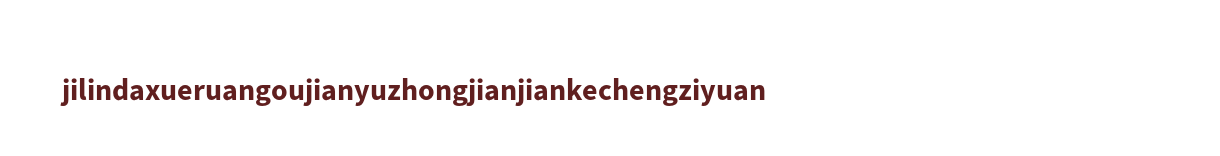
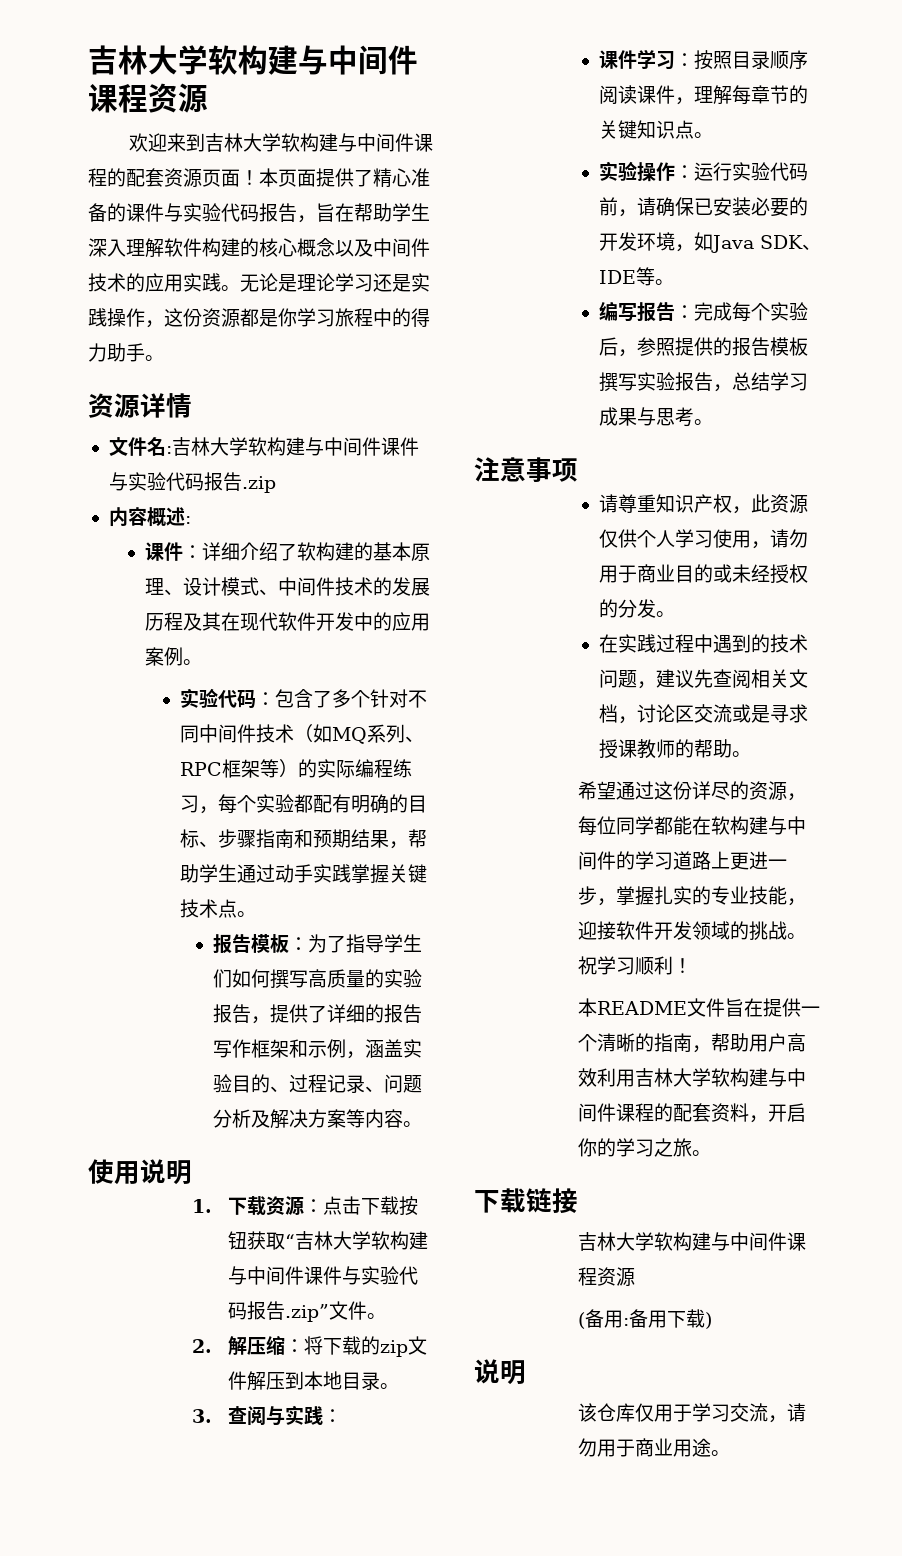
[60,78,766,106] jilindaxueruangoujianyuzhongjianjiankechengziyuan -> [88,45,418,75] [88,83,208,113] [128,133,433,152] [88,168,430,188] [88,203,430,223] [88,238,430,258] [88,273,430,292] [88,308,430,328] [88,343,164,362] [88,393,192,418] [108,437,419,456] [108,472,276,493] [108,507,191,527] [144,542,430,561] [144,577,430,596] [144,612,430,631] [144,647,202,666] [180,688,428,708] [180,724,425,744] [180,759,413,778] [180,794,428,814] [180,829,428,849] [180,864,428,884] [180,899,257,918] [213,934,423,954] [213,969,423,989] [213,1004,423,1024] [213,1039,423,1059] [213,1074,423,1093] [213,1109,423,1129] [88,1159,192,1185] [192,1196,419,1216] [228,1231,429,1250] [228,1266,419,1285] [228,1301,387,1322] [192,1335,428,1357] [228,1371,400,1391] [192,1405,343,1426] [599,49,809,70] [599,85,809,105] [599,120,714,139] [599,161,809,182] [599,197,809,217] [599,232,822,253] [599,267,675,286] [599,301,809,322] [599,337,809,357] [599,372,809,392] [599,407,714,427] [474,457,578,482] [599,494,809,514] [599,529,809,549] [599,564,809,584] [599,599,676,618] [599,634,809,653] [599,669,809,689] [599,704,809,724] [599,739,752,759] [578,781,807,801] [578,816,807,836] [578,851,788,870] [578,886,807,906] [578,921,807,941] [578,956,693,975] [578,998,821,1017] [578,1033,807,1053] [578,1068,807,1087] [578,1103,807,1123] [578,1138,712,1157] [474,1188,578,1214] [578,1232,807,1251] [578,1267,636,1287] [578,1309,713,1329] [474,1359,526,1385] [578,1403,807,1423] [578,1438,731,1457] 吉林大学软构建与中间件课程资源 // 欢迎来到吉林大学软构建与中间件课程的配套资源页面！本页面提供了精心准备的课件与实验代码报告，旨在帮助学生深入理解软件构建的核心概念以及中间件技术的应用实践。无论是理论学习还是实践操作，这份资源都是你学习旅程中的得力助手。 // 资源详情 // 文件名:吉林大学软构建与中间件课件与实验代码报告.zip // 内容概述: // 课件：详细介绍了软构建的基本原理、设计模式、中间件技术的发展历程及其在现代软件开发中的应用案例。 // 实验代码：包含了多个针对不同中间件技术（如MQ系列、RPC框架等）的实际编程练习，每个实验都配有明确的目标、步骤指南和预期结果，帮助学生通过动手实践掌握关键技术点。 // 报告模板：为了指导学生们如何撰写高质量的实验报告，提供了详细的报告写作框架和示例，涵盖实验目的、过程记录、问题分析及解决方案等内容。 // 使用说明 // 1.下载资源：点击下载按钮获取“吉林大学软构建与中间件课件与实验代码报告.zip”文件。 // 2.解压缩：将下载的zip文件解压到本地目录。 // 3.查阅与实践： // 课件学习：按照目录顺序阅读课件，理解每章节的关键知识点。 // 实验操作：运行实验代码前，请确保已安装必要的开发环境，如Java SDK、IDE等。 // 编写报告：完成每个实验后，参照提供的报告模板撰写实验报告，总结学习成果与思考。 // 注意事项 // 请尊重知识产权，此资源仅供个人学习使用，请勿用于商业目的或未经授权的分发。 // 在实践过程中遇到的技术问题，建议先查阅相关文档，讨论区交流或是寻求授课教师的帮助。 // 希望通过这份详尽的资源，每位同学都能在软构建与中间件的学习道路上更进一步，掌握扎实的专业技能，迎接软件开发领域的挑战。祝学习顺利！ // 本README文件旨在提供一个清晰的指南，帮助用户高效利用吉林大学软构建与中间件课程的配套资料，开启你的学习之旅。 // 下载链接 // 吉林大学软构建与中间件课程资源 // (备用:备用下载) // 说明 // 该仓库仅用于学习交流，请勿用于商业用途。

